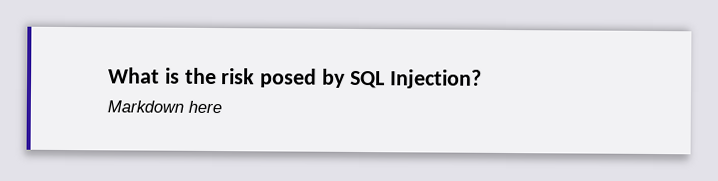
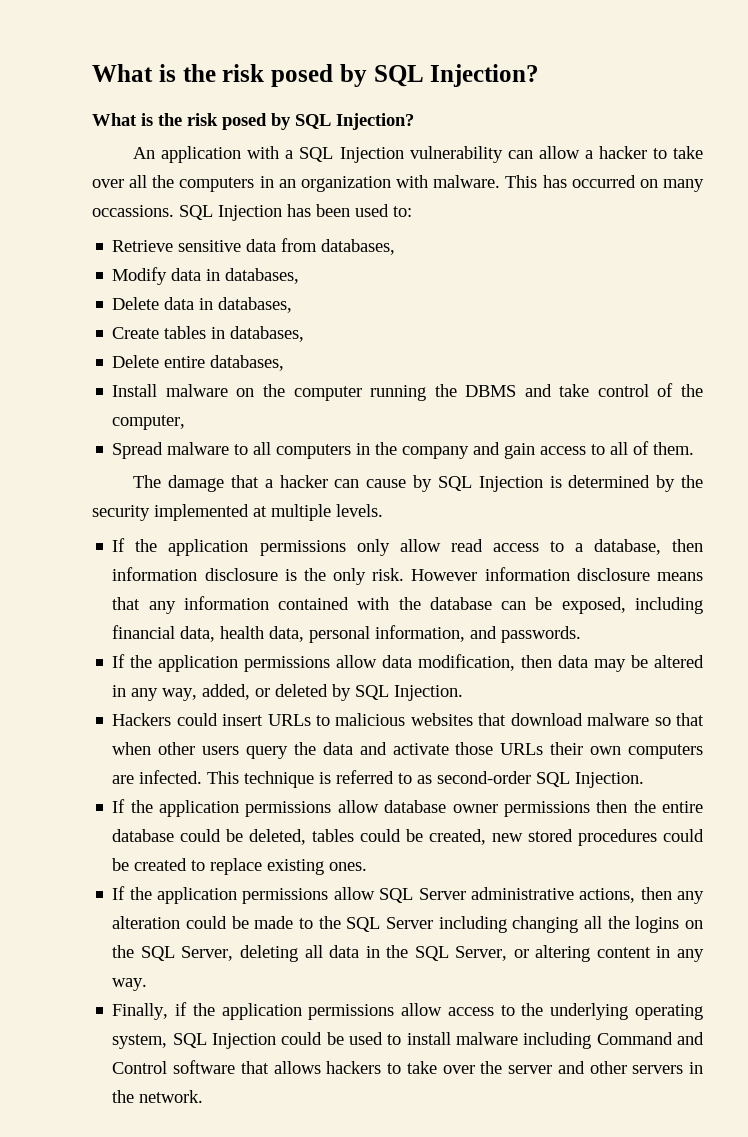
[108,67,482,89] [107,100,222,114] What is the risk posed by SQL Injection? // Markdown here -> [92,64,540,87] [92,113,414,130] [133,146,703,163] [92,175,704,192] [92,204,412,221] [112,238,396,255] [112,267,300,285] [112,297,293,313] [112,326,305,342] [112,355,285,371] [112,383,703,401] [112,415,186,430] [112,441,695,459] [133,475,703,492] [92,504,383,521] [112,538,703,556] [112,567,703,585] [112,596,703,614] [112,625,582,643] [112,654,704,672] [112,684,464,701] [112,713,704,726] [112,742,703,759] [112,770,645,788] [112,799,703,817] [112,829,704,846] [112,858,368,875] [112,886,704,904] [112,916,703,933] [112,945,704,962] [112,978,148,991] [112,1002,703,1020] [112,1032,704,1049] [112,1060,703,1074] [112,1090,204,1103] What is the risk posed by SQL Injection? // What is the risk posed by SQL Injection? // An application with a SQL Injection vulnerability can allow a hacker to take over all the computers in an organization with malware. This has occurred on many occassions. SQL Injection has been used to: // Retrieve sensitive data from databases, // Modify data in databases, // Delete data in databases, // Create tables in databases, // Delete entire databases, // Install malware on the computer running the DBMS and take control of the computer, // Spread malware to all computers in the company and gain access to all of them. // The damage that a hacker can cause by SQL Injection is determined by the security implemented at multiple levels. // If the application permissions only allow read access to a database, then information disclosure is the only risk. However information disclosure means that any information contained with the database can be exposed, including financial data, health data, personal information, and passwords. // If the application permissions allow data modification, then data may be altered in any way, added, or deleted by SQL Injection. // Hackers could insert URLs to malicious websites that download malware so that when other users query the data and activate those URLs their own computers are infected. This technique is referred to as second-order SQL Injection. // If the application permissions allow database owner permissions then the entire database could be deleted, tables could be created, new stored procedures could be created to replace existing ones. // If the application permissions allow SQL Server administrative actions, then any alteration could be made to the SQL Server including changing all the logins on the SQL Server, deleting all data in the SQL Server, or altering content in any way. // Finally, if the application permissions allow access to the underlying operating system, SQL Injection could be used to install malware including Command and Control software that allows hackers to take over the server and other servers in the network.

